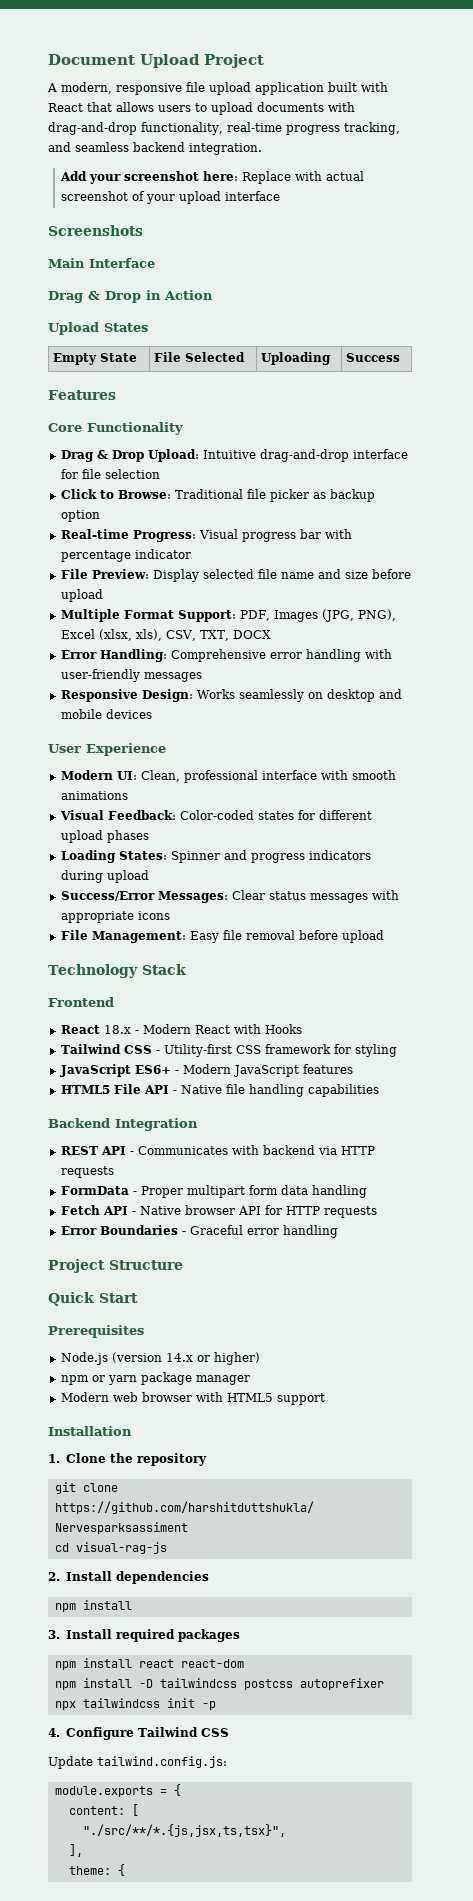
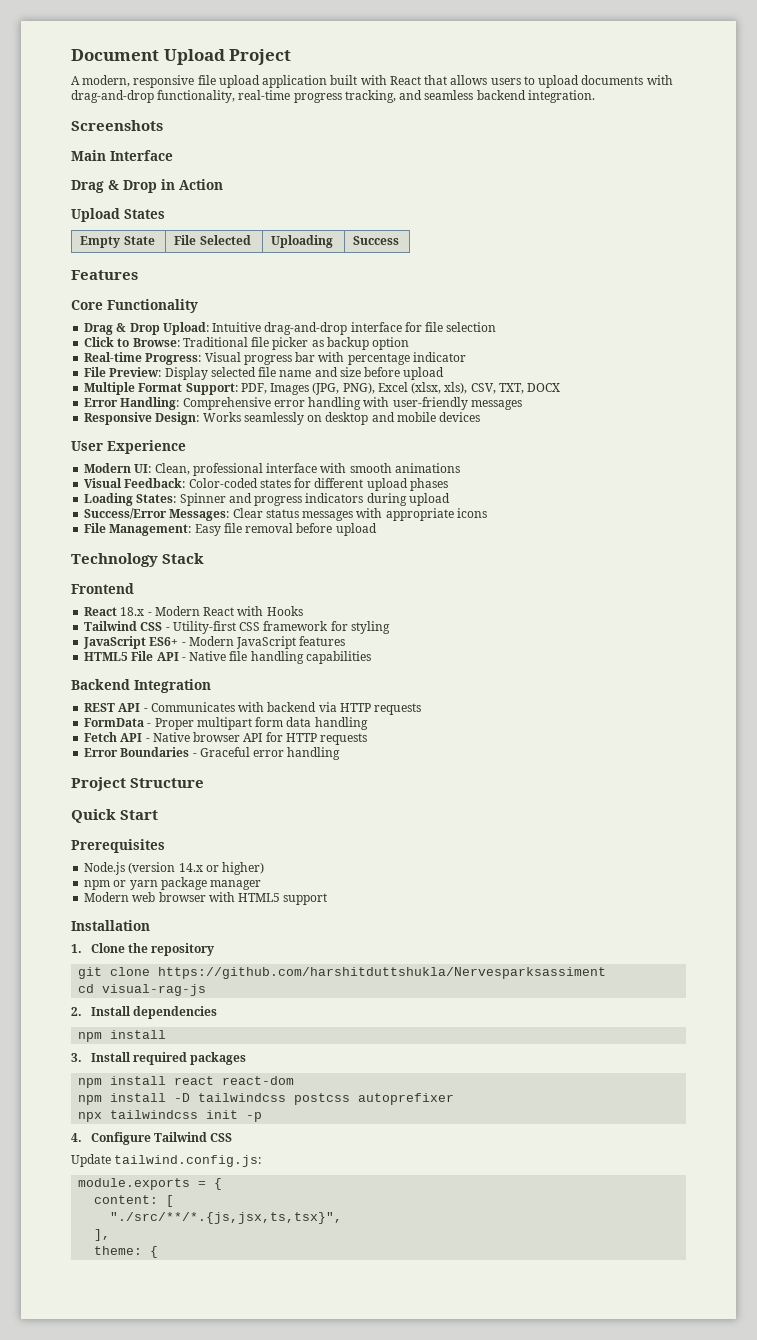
[59,171,364,184] [60,191,280,204] // Add your screenshot here: Replace with actual screenshot of your upload interface -> (595, 96) none

